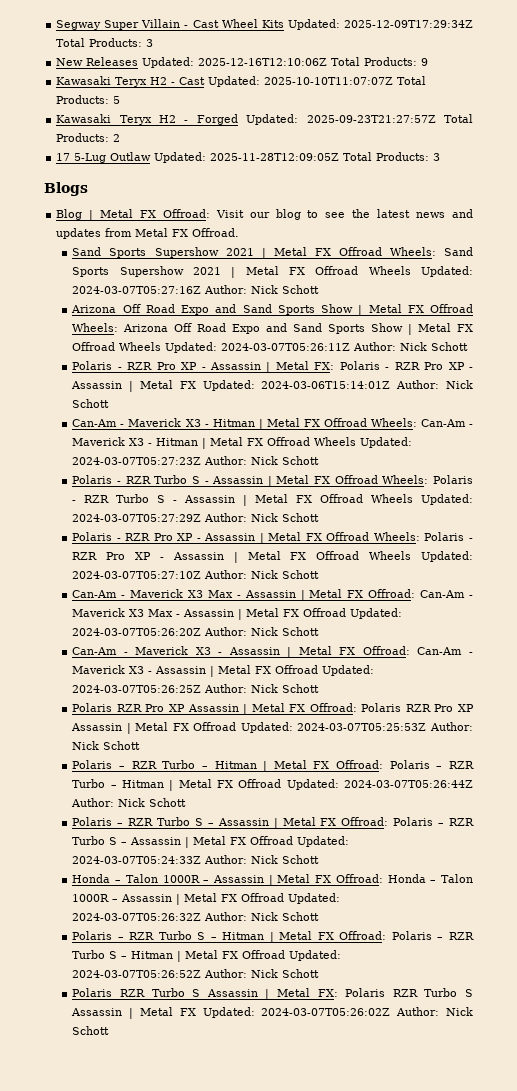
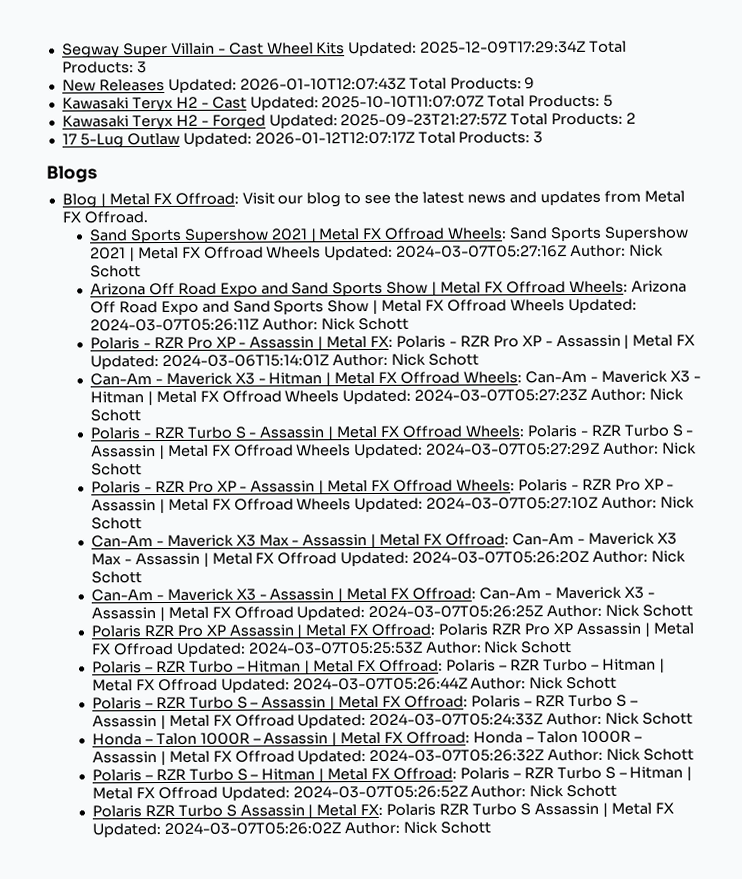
[198,58,328,66] 2025-12-16T12:10:06Z -> [239,77,406,91] 2026-01-10T12:07:43Z
[210,153,340,161] 2025-11-28T12:09:05Z -> [254,131,415,145] 2026-01-12T12:07:17Z

